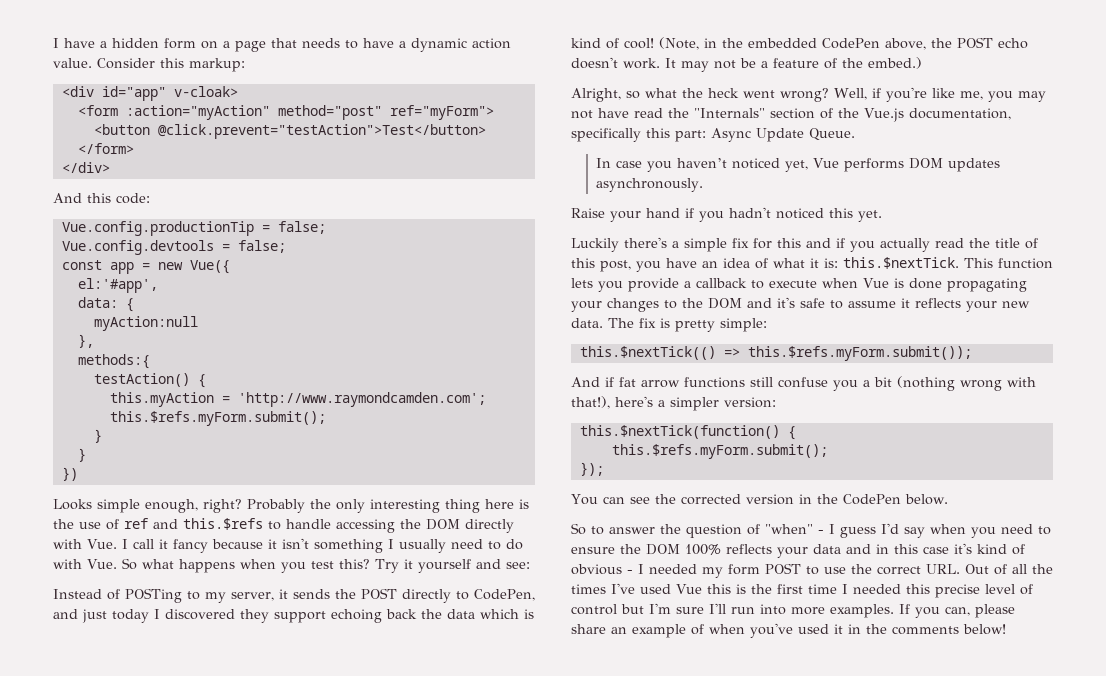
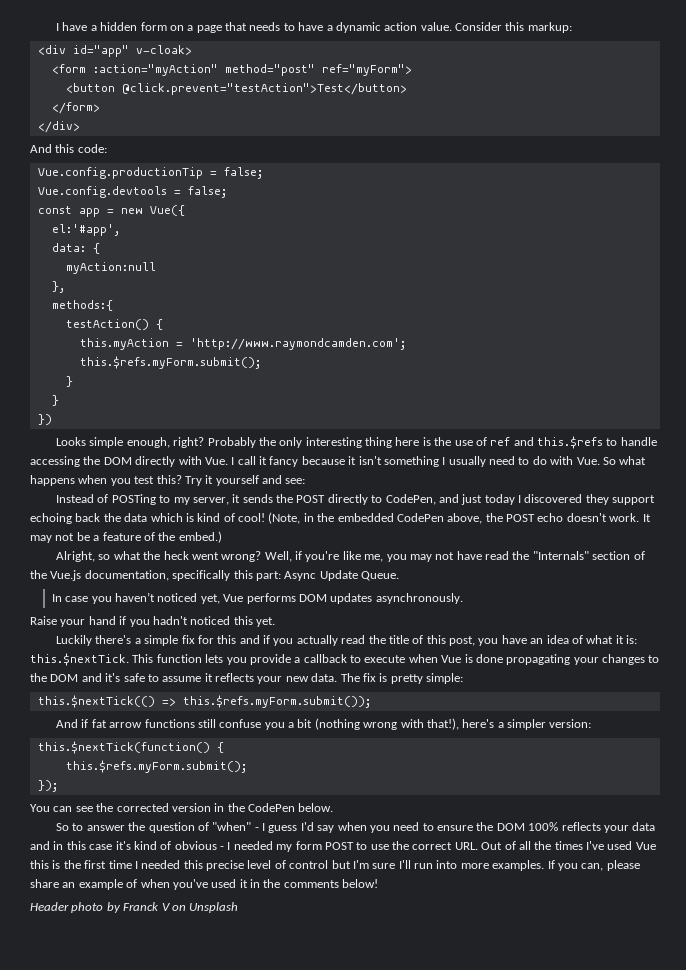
(1006, 629) none -> [30,902,239,913] // Header photo by Franck V on Unsplash

